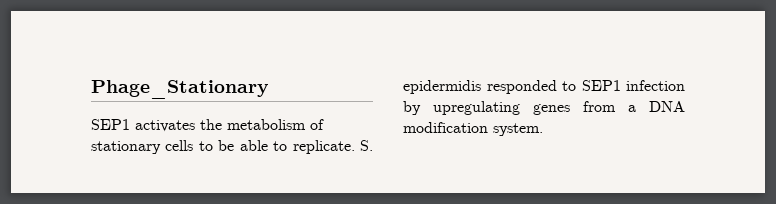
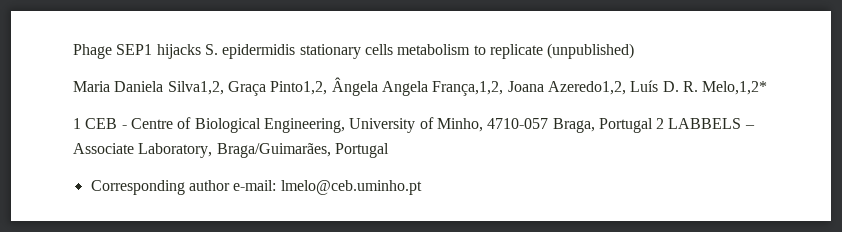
[91,80,269,99] [91,119,324,132] [91,140,373,154] [403,80,685,94] [403,101,685,115] [403,122,543,136] Phage_Stationary // SEP1 activates the metabolism of stationary cells to be able to replicate. S. epidermidis responded to SEP1 infection by upregulating genes from a DNA modification system. -> [73,43,635,59] [73,77,768,96] [73,117,755,133] [73,143,389,158] [90,180,422,195] Phage SEP1 hijacks S. epidermidis stationary cells metabolism to replicate (unpublished) // Maria Daniela Silva1,2, Graça Pinto1,2, Ângela Angela França,1,2, Joana Azeredo1,2, Luís D. R. Melo,1,2* // 1 CEB - Centre of Biological Engineering, University of Minho, 4710-057 Braga, Portugal 2 LABBELS – Associate Laboratory, Braga/Guimarães, Portugal // Corresponding author e-mail: lmelo@ceb.uminho.pt

